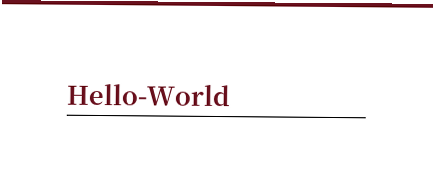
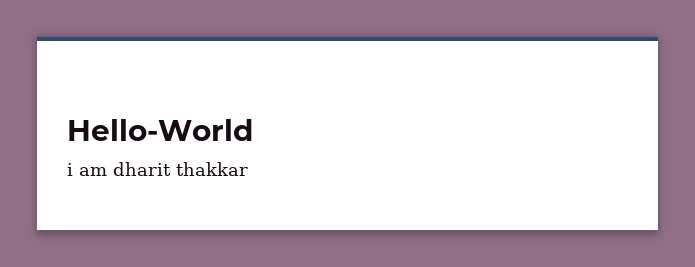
(231, 95) none -> [67,162,248,176] // i am dharit thakkar

